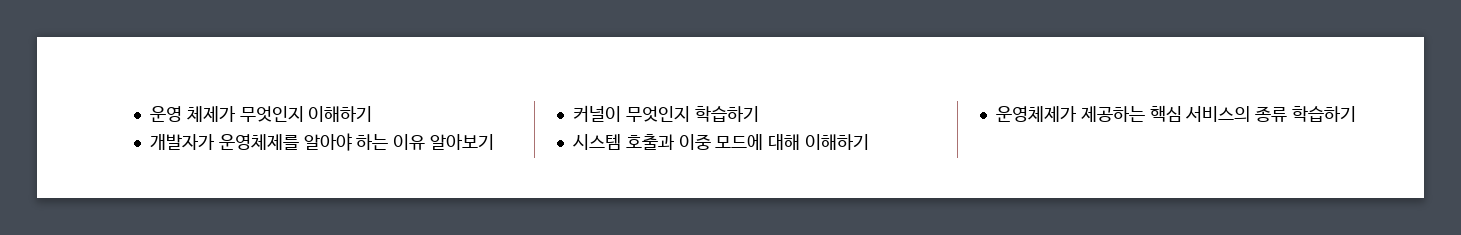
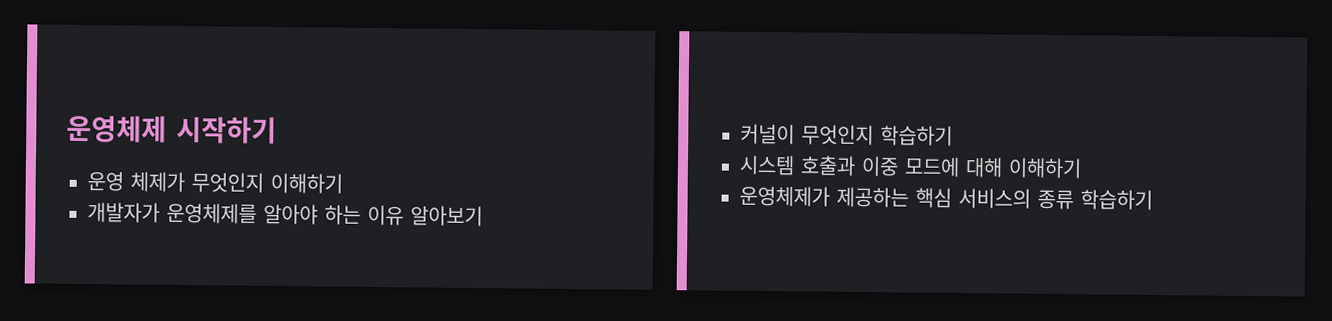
(149, 114) none -> [66,114,277,144] 운영체제 시작하기 //

